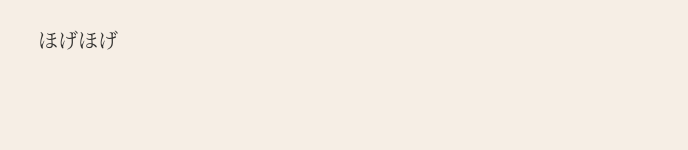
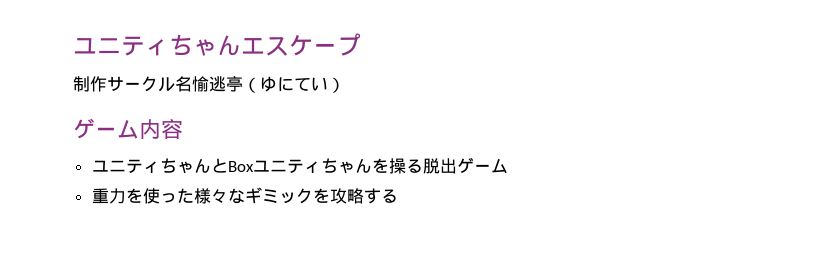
[38,30,118,50] ほげほげ -> [73,33,361,56] [73,76,345,93] [73,118,183,139] [91,157,508,174] [91,187,398,204] ユニティちゃんエスケープ // 制作サークル名愉逃亭（ゆにてい） // ゲーム内容 // ユニティちゃんとBoxユニティちゃんを操る脱出ゲーム // 重力を使った様々なギミックを攻略する

